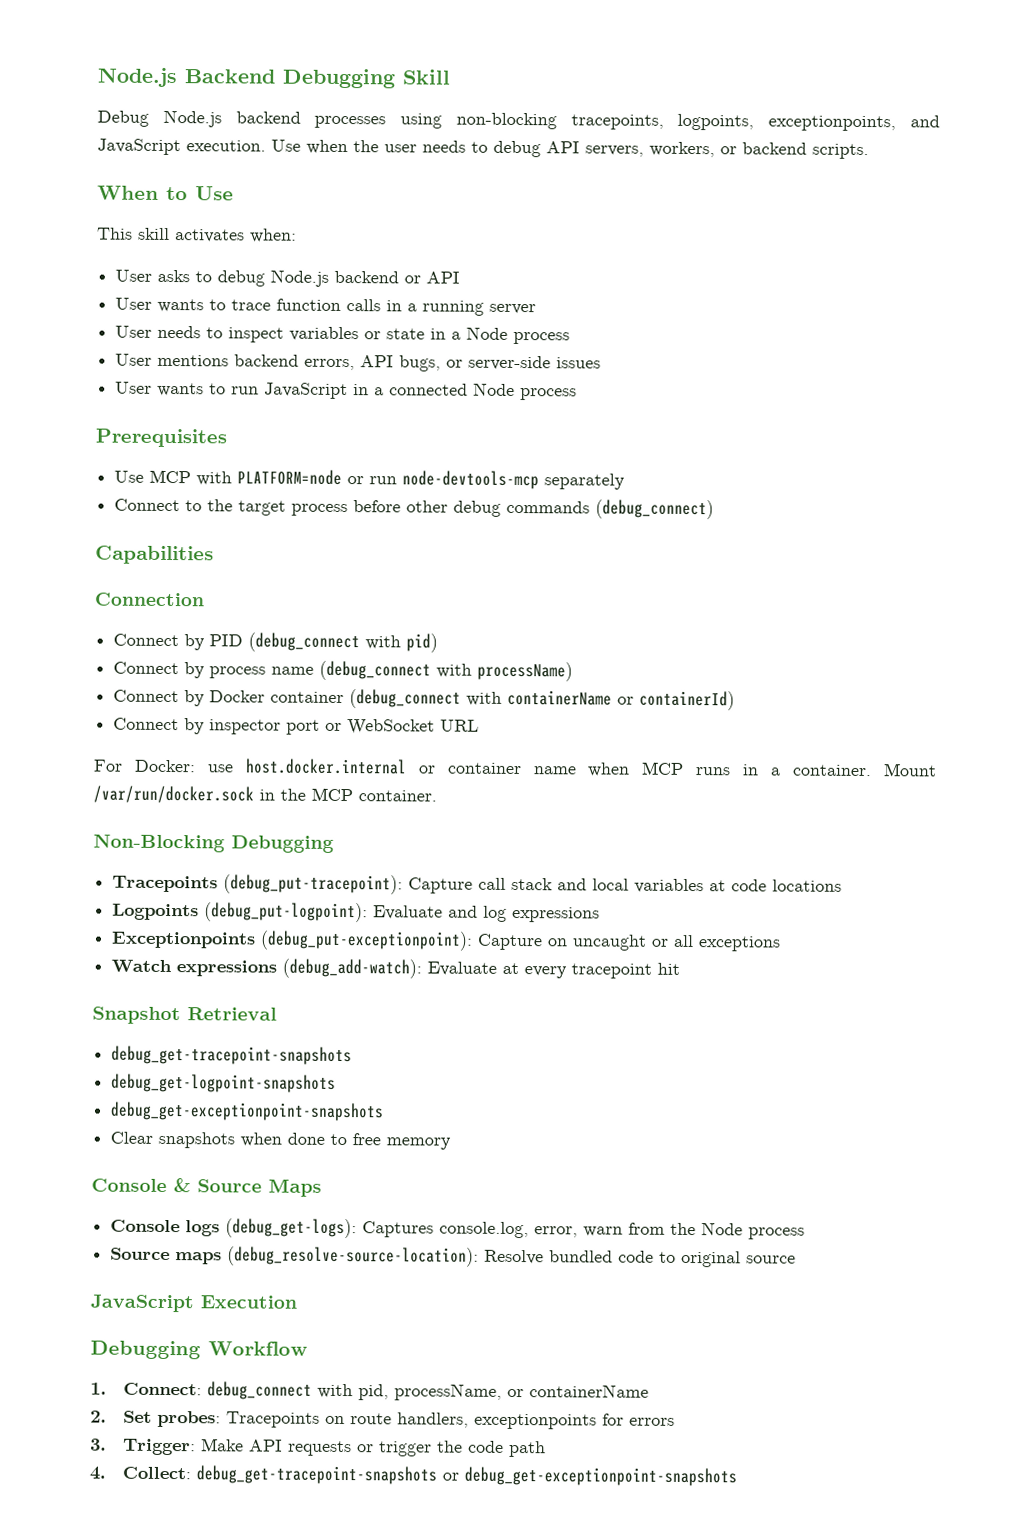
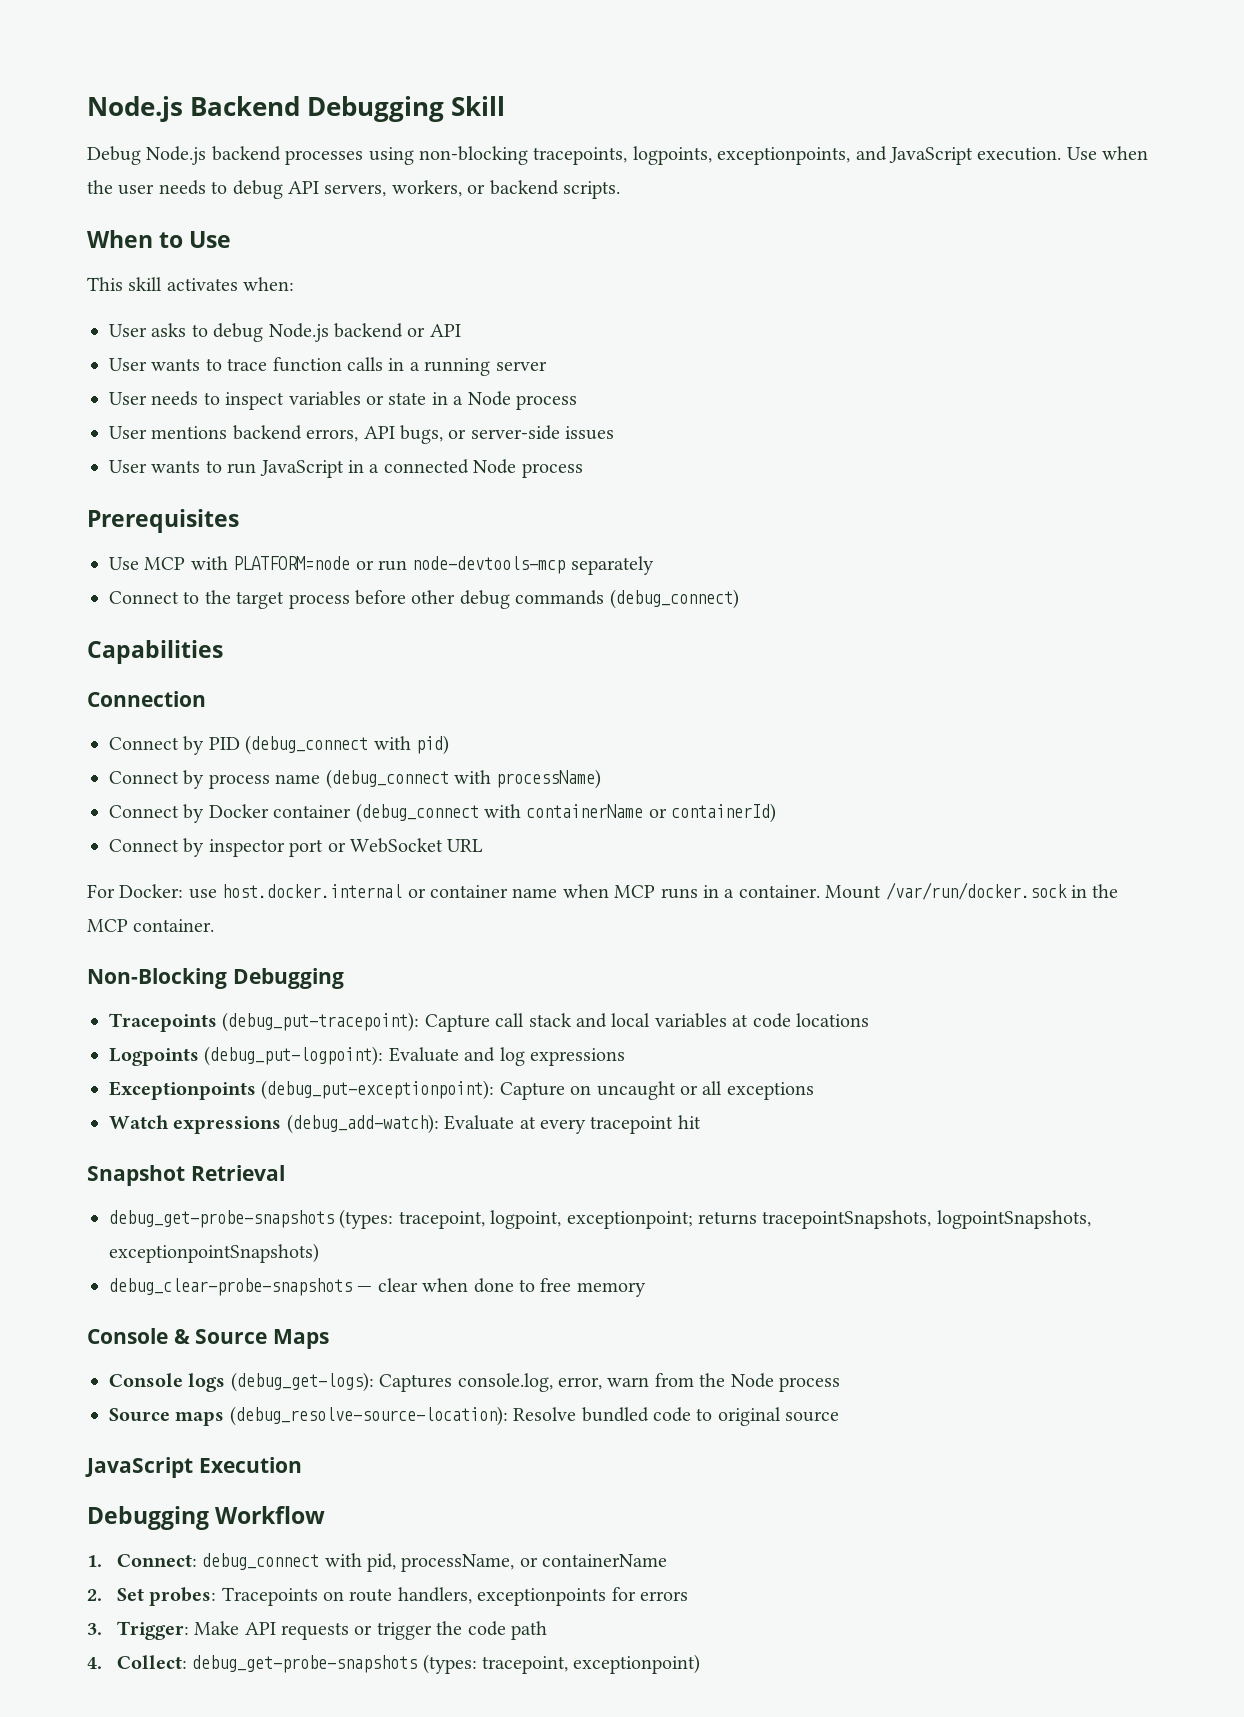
[111,1045,353,1066] [111,1073,337,1093] [110,1101,385,1122] [110,1131,236,1149] debug_get-tracepoint-snapshots // debug_get-logpoint-snapshots // debug_get-exceptionpoint-snapshots // Clear snapshots -> [109,1209,1091,1229] [109,1243,319,1263] [109,1278,418,1296] debug_get-probe-snapshots (types: tracepoint, logpoint, exceptionpoint; returns tracepointSnapshots, logpointSnapshots, exceptionpointSnapshots) // debug_clear-probe-snapshots — clear
[195,1465,737,1487] debug_get-tracepoint-snapshots or debug_get-exceptionpoint-snapshots -> [192,1654,701,1674] debug_get-probe-snapshots (types: tracepoint, exceptionpoint)

